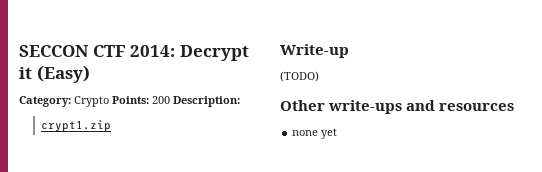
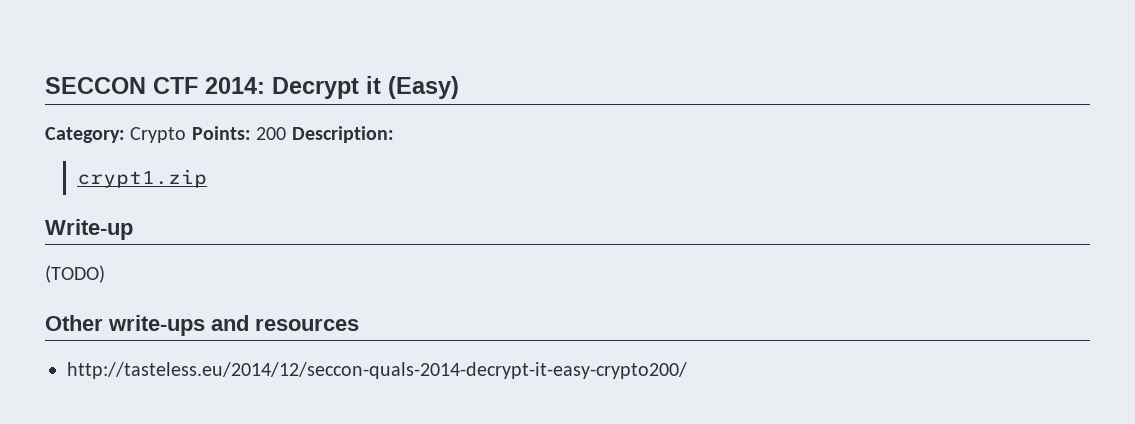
[292,128,338,139] none yet -> [67,362,687,379] http://tasteless.eu/2014/12/seccon-quals-2014-decrypt-it-easy-crypto200/

